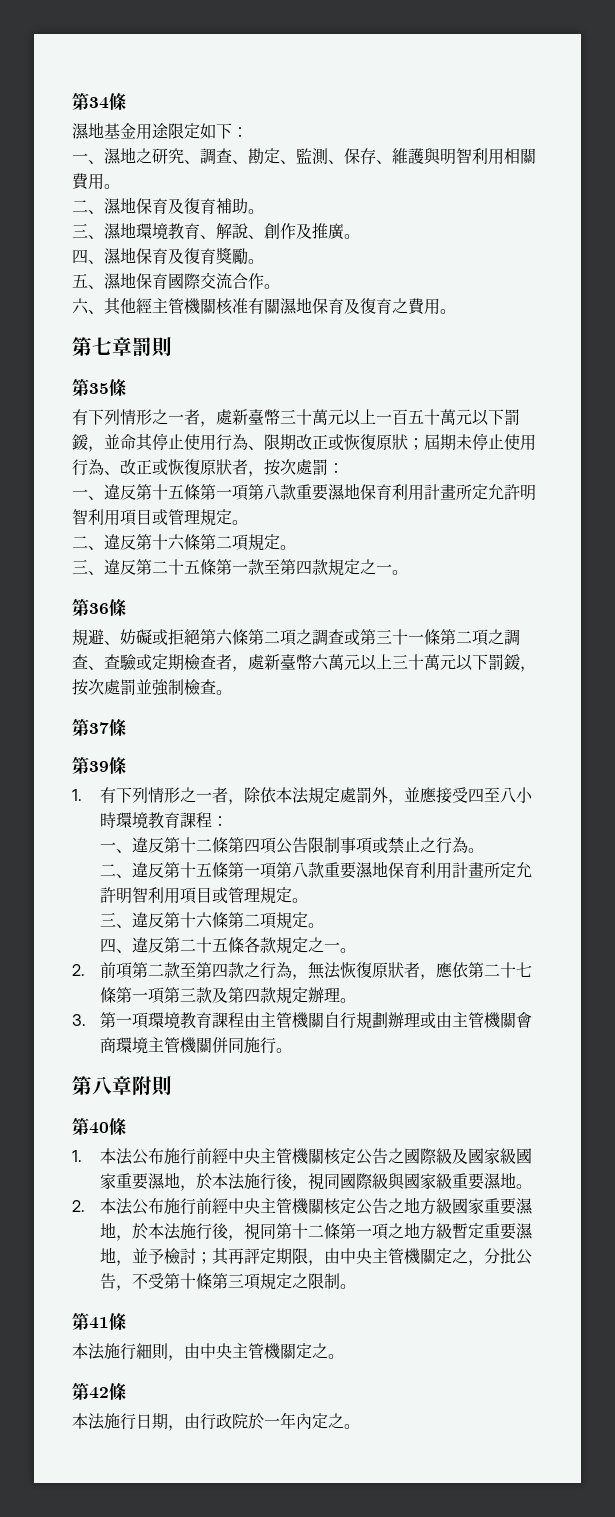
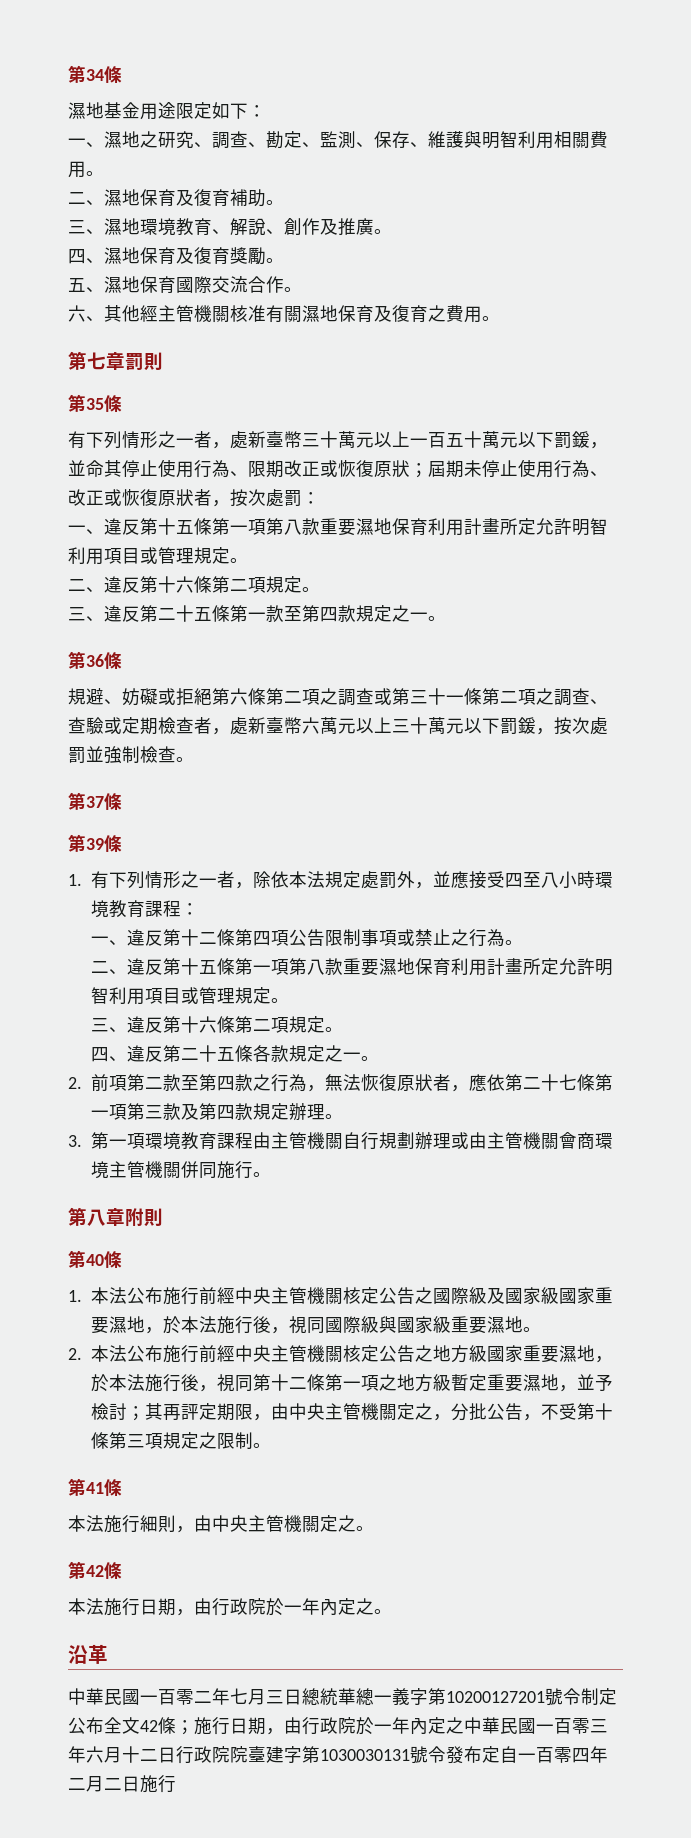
(360, 1426) none -> [68,1644,108,1664] [68,1688,617,1706] [68,1717,608,1735] [68,1746,608,1764] [68,1775,176,1793] // 沿革 // 中華民國一百零二年七月三日總統華總一義字第10200127201號令制定公布全文42條；施行日期，由行政院於一年內定之中華民國一百零三年六月十二日行政院院臺建字第1030030131號令發布定自一百零四年二月二日施行

